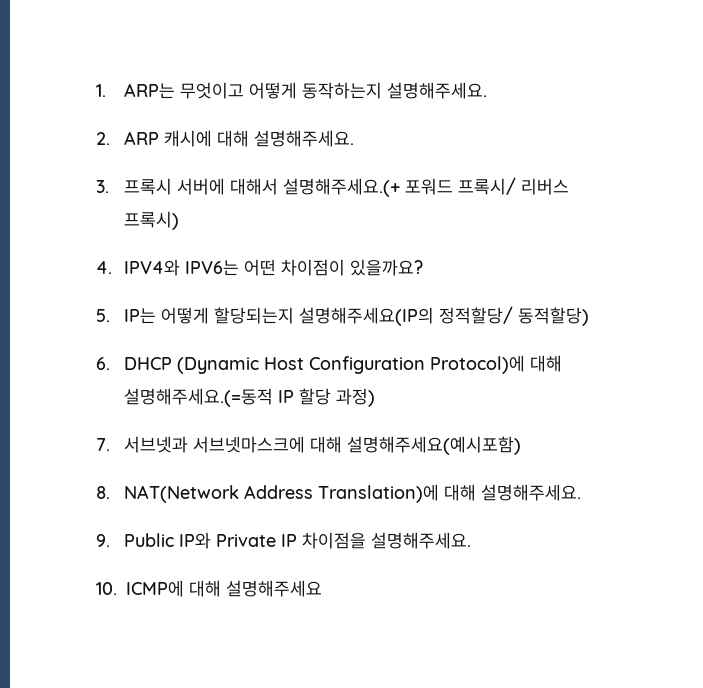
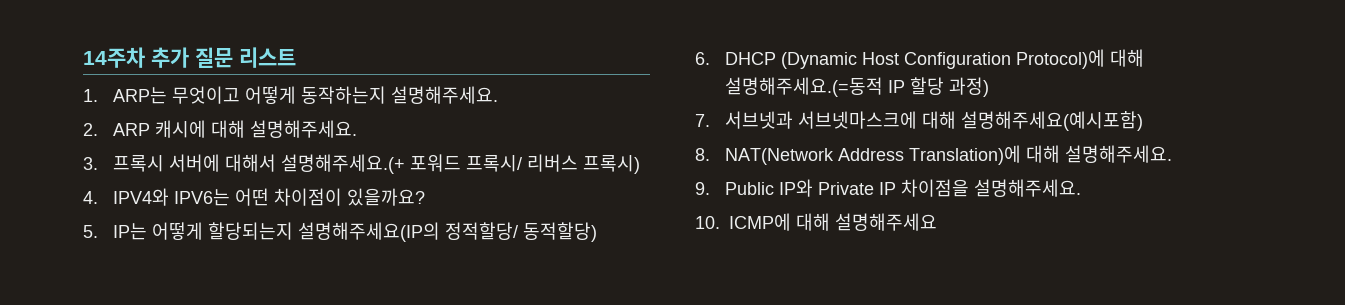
(96, 90) none -> [83,47,296,68] 14주차 추가 질문 리스트 //

